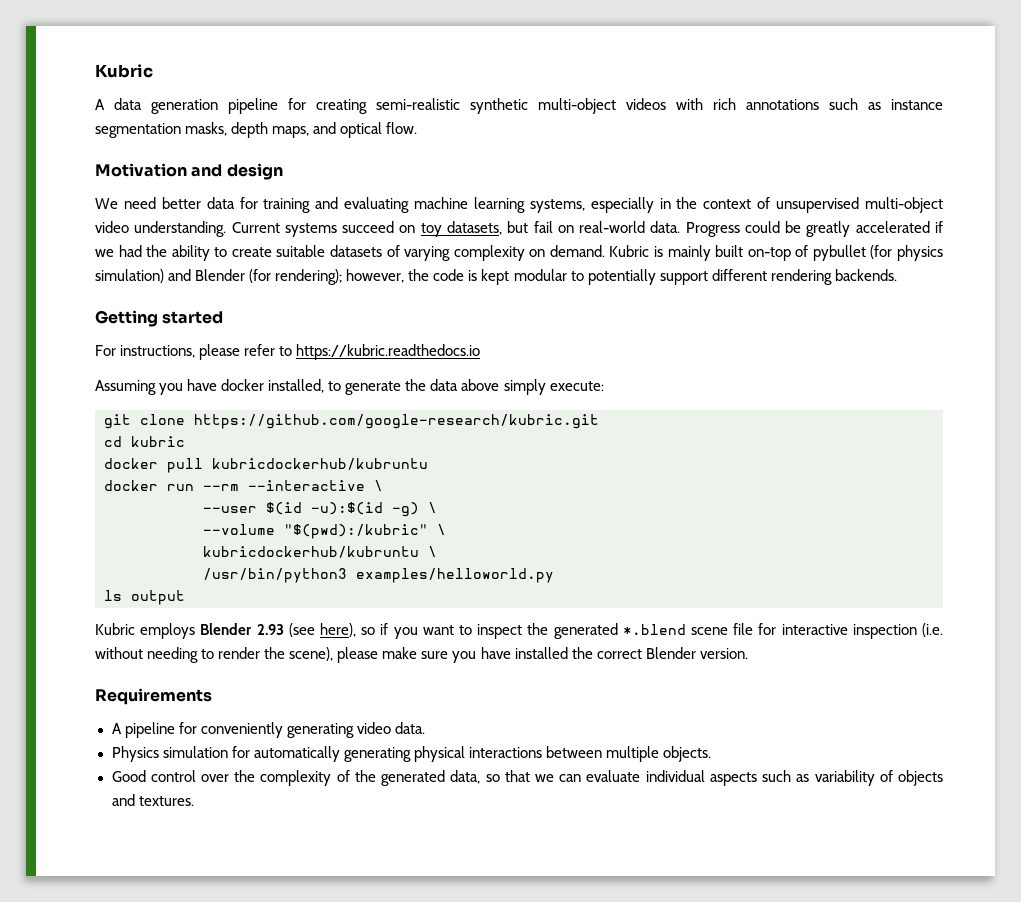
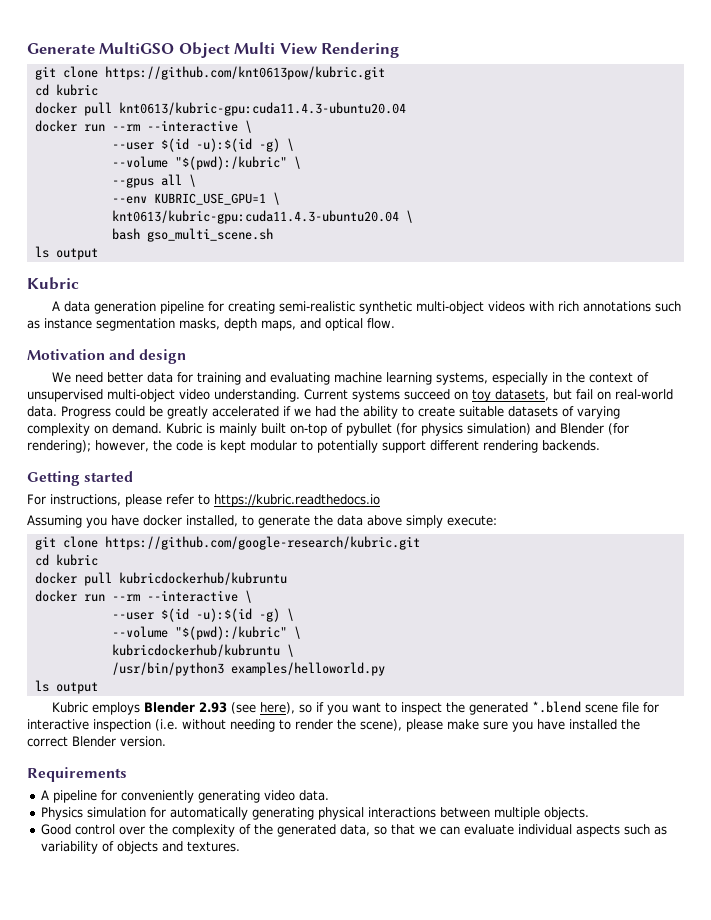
(95, 71) none -> [27,42,400,58] [34,66,385,80] [34,84,98,96] [34,102,406,116] [34,120,252,133] [111,138,294,152] [111,156,301,170] [111,174,196,188] [111,192,280,205] [111,210,413,224] [111,228,273,242] [34,246,98,260] Generate MultiGSO Object Multi View Rendering // git clone https://github.com/knt0613pow/kubric.git // cd kubric // docker pull knt0613/kubric-gpu:cuda11.4.3-ubuntu20.04 // docker run --rm --interactive \ // --user $(id -u):$(id -g) \ // --volume "$(pwd):/kubric" \ // --gpus all \ // --env KUBRIC_USE_GPU=1 \ // knt0613/kubric-gpu:cuda11.4.3-ubuntu20.04 \ // bash gso_multi_scene.sh // ls output //

